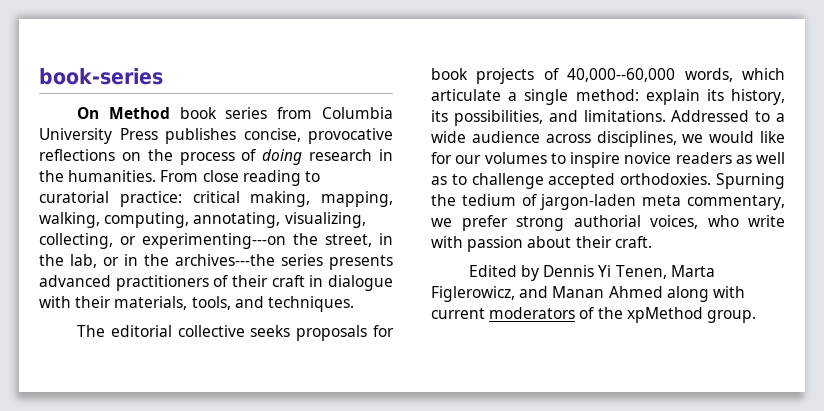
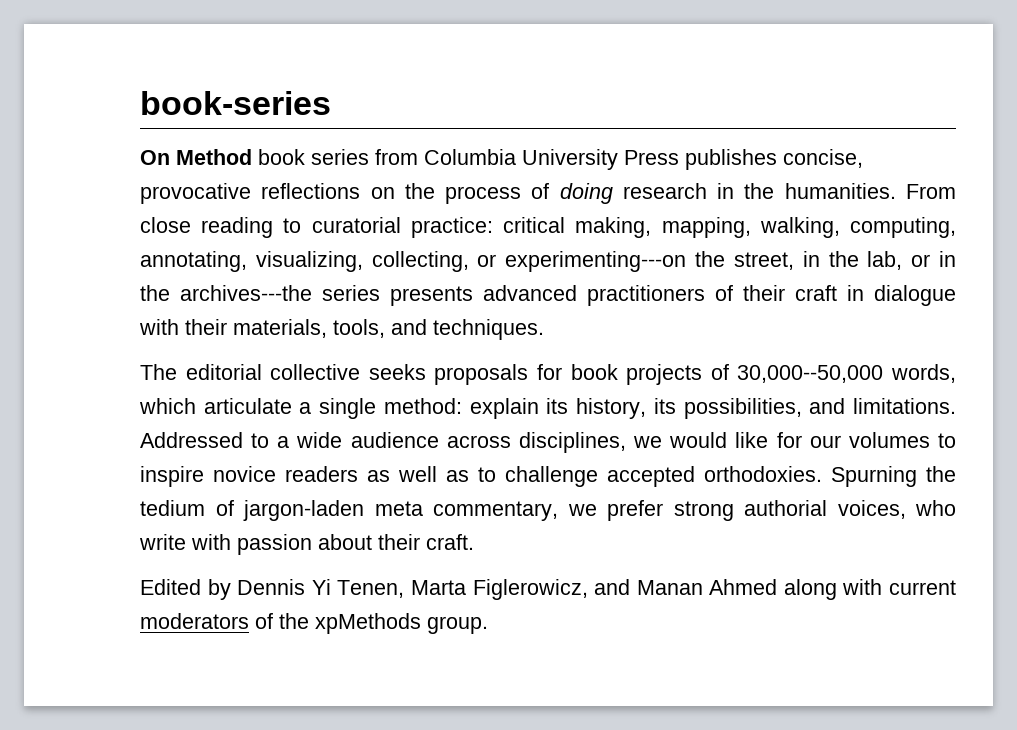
[567,68,676,82] 40,000--60,000 -> [737,365,884,383] 30,000--50,000
[626,307,703,323] xpMethod -> [315,613,421,634] xpMethods

